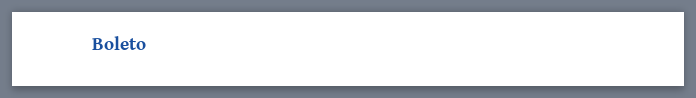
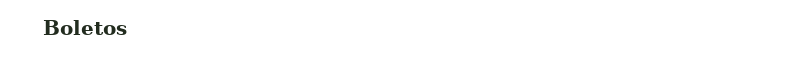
[92,36,146,50] Boleto -> [43,20,127,35] Boletos

